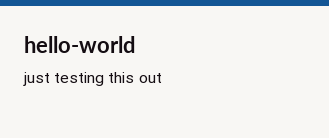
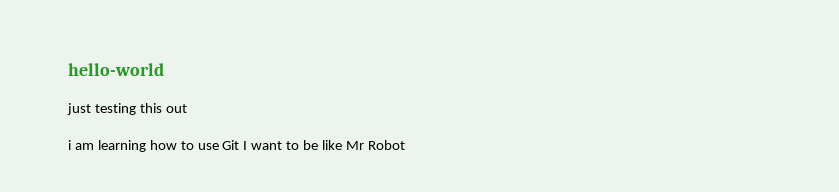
(162, 78) none -> [68,140,405,152] // i am learning how to use Git I want to be like Mr Robot

